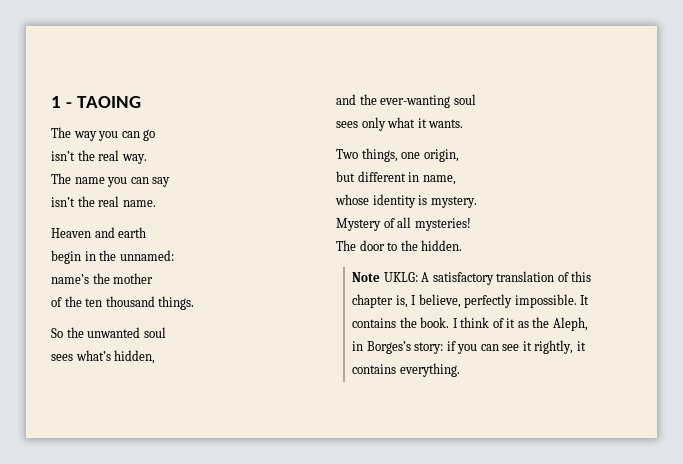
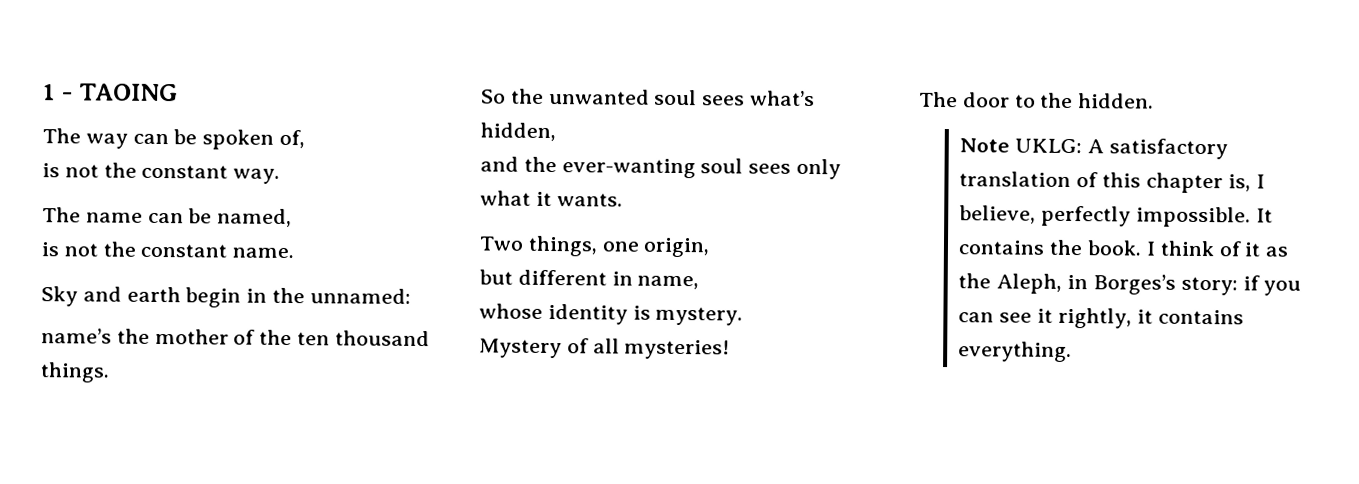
[98,129,156,141] [51,150,147,164] [51,173,171,187] [51,196,120,207] you can go // isn’t the real way. // The name you can say // isn’t the real -> [132,129,306,150] [42,162,281,184] [42,207,293,228] [41,241,228,258] can be spoken of, // is not the constant way. // The name can be named, // is not the constant
[51,228,91,238] Heaven -> [41,286,78,307] Sky
(147, 232) // -> (181, 294) none
(154, 278) // -> (229, 336) none
(166, 332) // -> (698, 97) none
(476, 99) // -> (744, 166) none

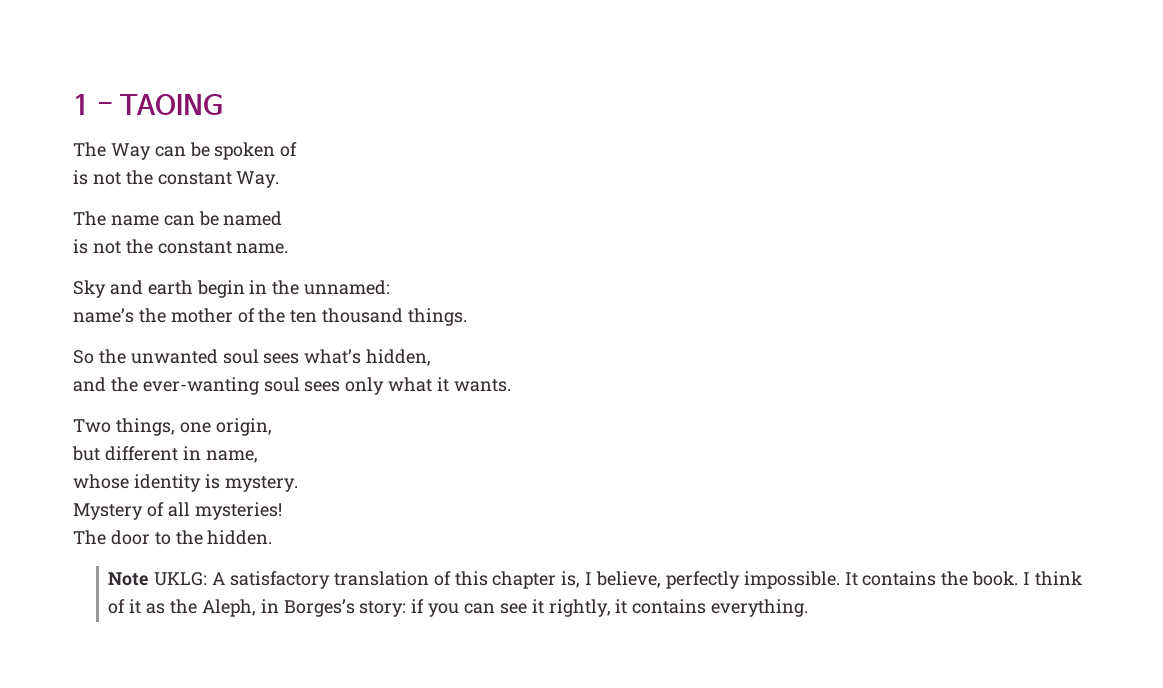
[85,133,128,149] way -> [110,143,151,160] Way
[279,129,306,149] [42,162,281,184] of, // is not the constant way. -> [280,142,298,157] [73,170,280,188] of // is not the constant Way.
[217,208,293,228] named, -> [223,211,283,226] named

